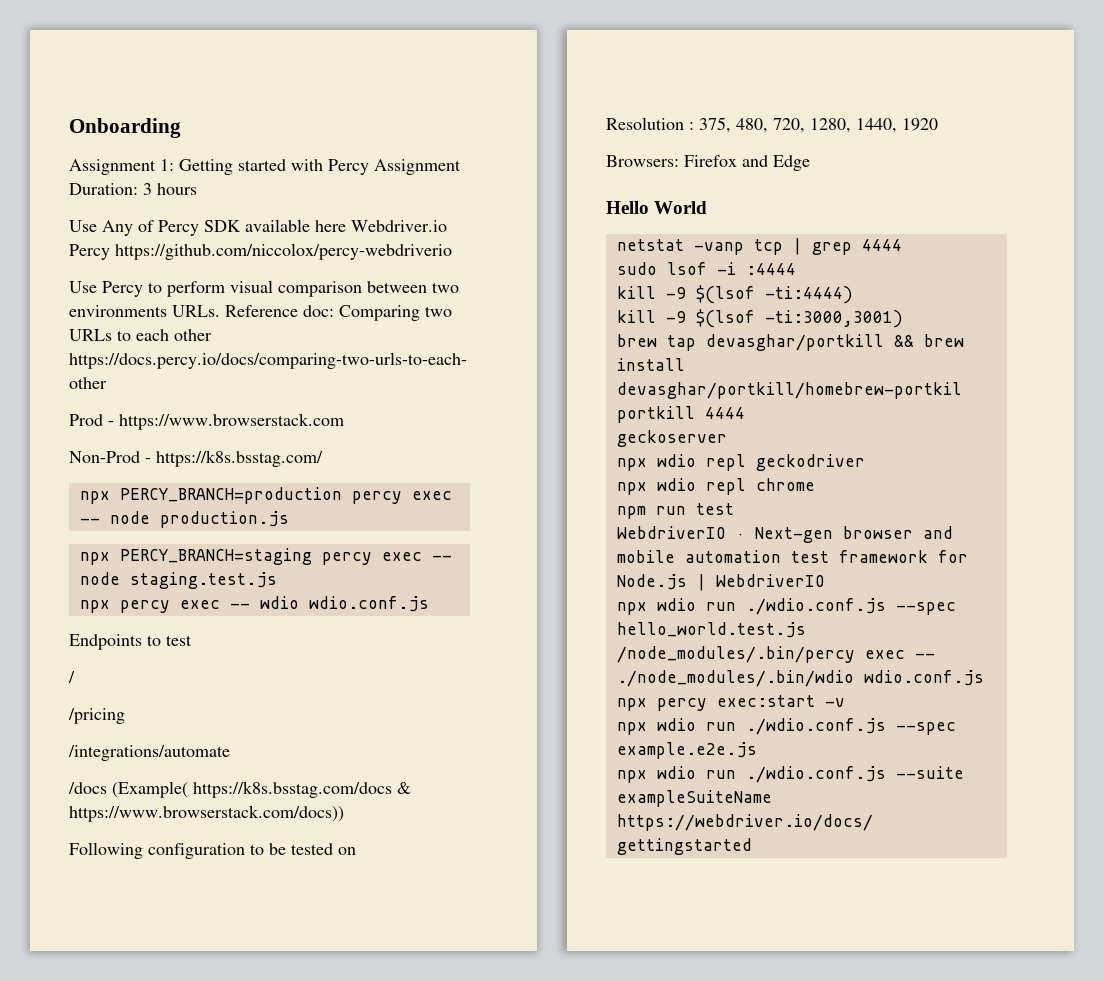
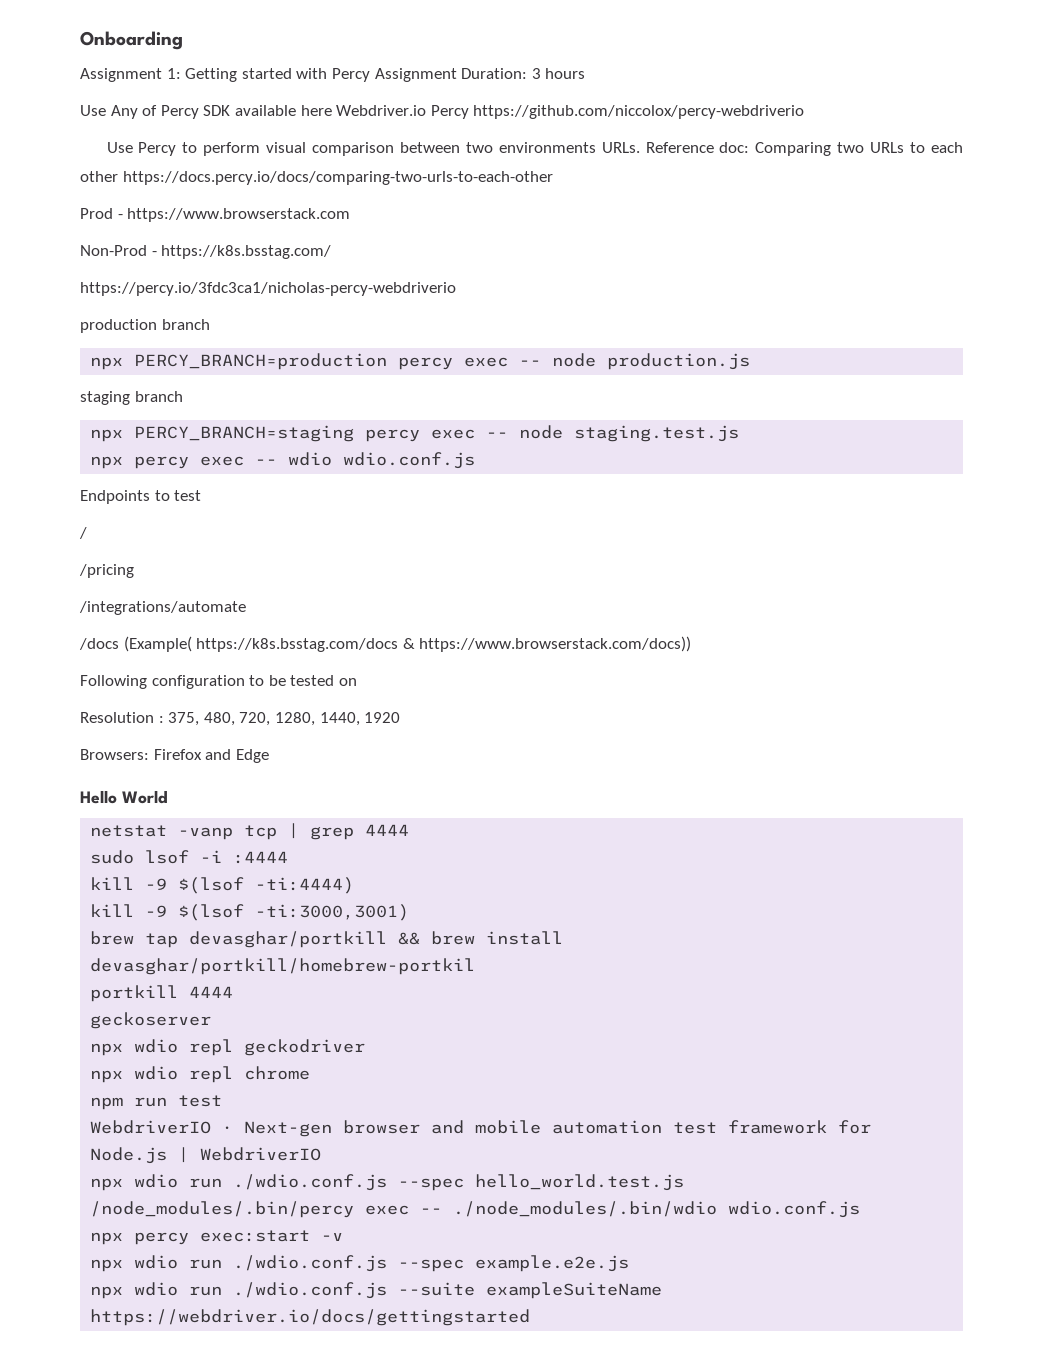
(323, 458) none -> [80,282,456,296] [80,319,210,333] // https://percy.io/3fdc3ca1/nicholas-percy-webdriverio // production branch
(289, 519) none -> [80,391,183,405] // staging branch

